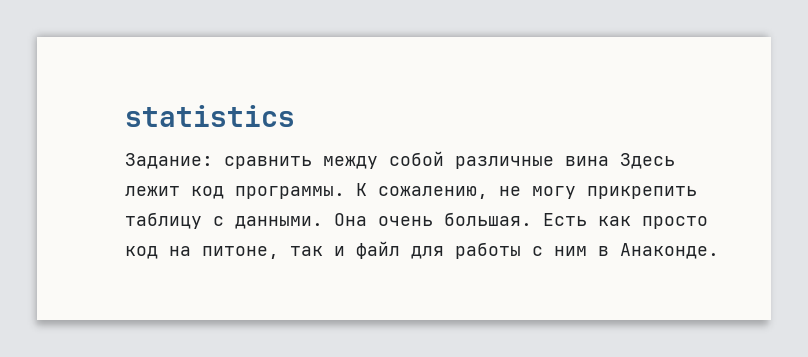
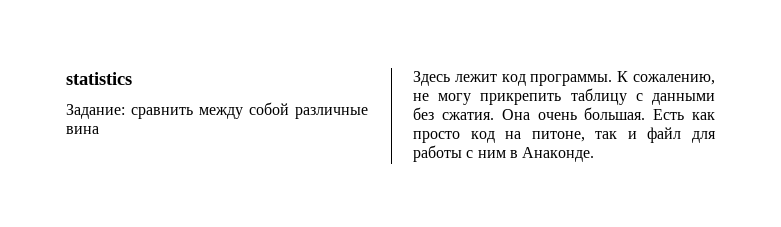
(609, 161) none -> (99, 130) //
[235,216,323,229] данными. -> [652,93,715,105] [413,107,494,120] данными без сжатия.

